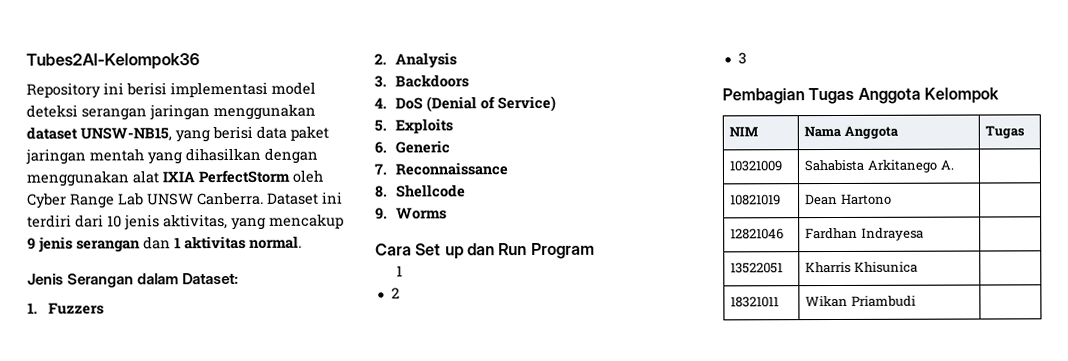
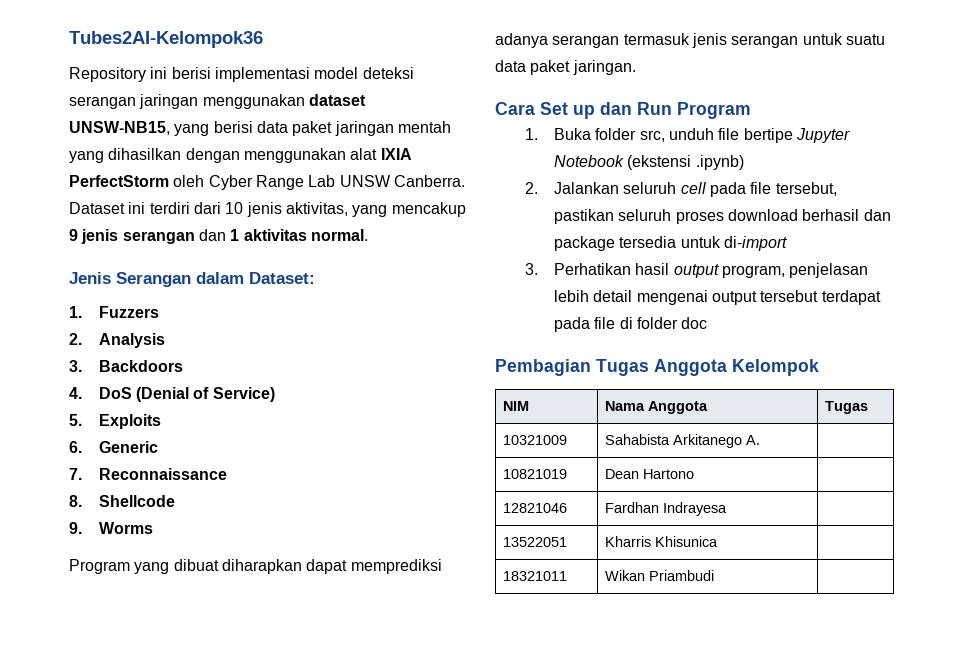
(447, 213) none -> [69,559,442,574] [495,33,885,48] [495,60,636,75] // Program yang dibuat diharapkan dapat memprediksi adanya serangan termasuk jenis serangan untuk suatu data paket jaringan.
[395,265,403,277] [390,287,400,299] [737,52,747,65] 1 // 2 // 3 -> [524,128,851,143] [554,155,744,170] [524,182,837,197] [554,209,891,224] [554,236,788,251] [524,263,869,278] [554,290,881,305] [554,317,708,332] 1. Buka folder src, unduh file bertipe Jupyter Notebook (ekstensi .ipynb) // 2. Jalankan seluruh cell pada file tersebut, pastikan seluruh proses download berhasil dan package tersedia untuk di-import // 3. Perhatikan hasil output program, penjelasan lebih detail mengenai output tersebut terdapat pada file di folder doc

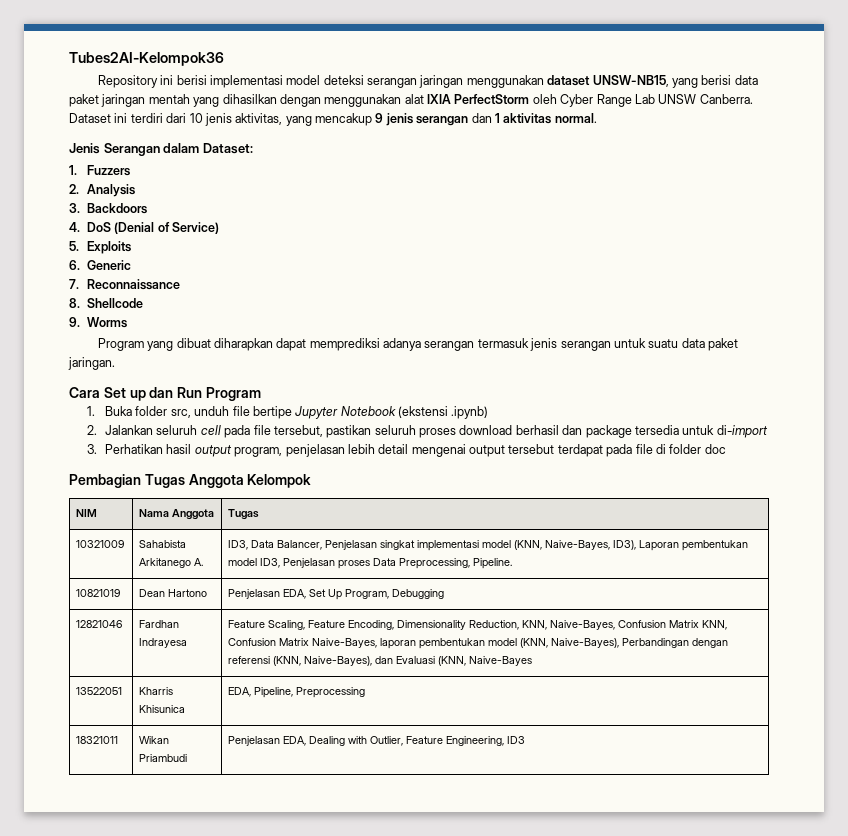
[503,469,568,479] [605,469,695,479] [503,503,568,513] [605,502,728,516] // 10821019 | Dean Hartono | // 12821046 | Fardhan Indrayesa | -> [228,540,749,551] [228,558,513,569] [76,589,121,597] [139,589,208,597] [228,589,445,600] [76,620,123,628] [139,620,180,628] [139,638,188,648] [228,620,728,630] [228,638,729,649] [228,656,533,666] ID3, Data Balancer, Penjelasan singkat implementasi model (KNN, Naive-Bayes, ID3), Laporan pembentukan model ID3, Penjelasan proses Data Preprocessing, Pipeline. // 10821019 | Dean Hartono | Penjelasan EDA, Set Up Program, Debugging // 12821046 | Fardhan Indrayesa | Feature Scaling, Feature Encoding, Dimensionality Reduction, KNN, Naive-Bayes, Confusion Matrix KNN, Confusion Matrix Naive-Bayes, laporan pembentukan model (KNN, Naive-Bayes), Perbandingan dengan referensi (KNN, Naive-Bayes), dan Evaluasi (KNN, Naive-Bayes
(719, 541) none -> [228,687,366,698] EDA, Pipeline, Preprocessing
(715, 575) none -> [228,736,526,746] Penjelasan EDA, Dealing with Outlier, Feature Engineering, ID3

